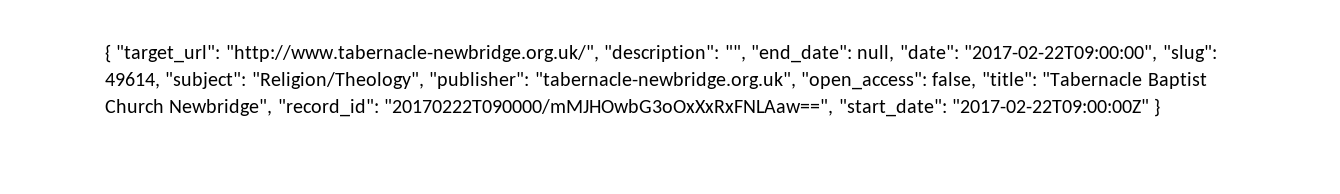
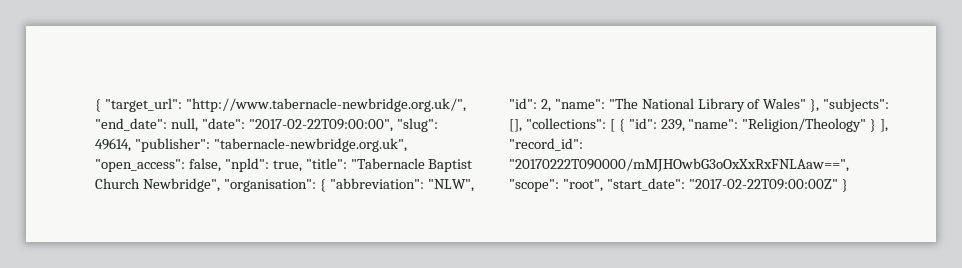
[604,45,746,62] "description": "", -> (466, 105) none
[165,72,424,89] "subject": "Religion/Theology", -> (131, 145) none
(977, 80) none -> [224,158,302,172] "npld": true,
[277,99,834,117] "record_id": "20170222T090000/mMJHOwbG3oOxXxRxFNLAaw==", -> [223,178,474,192] [509,98,890,112] [509,118,889,132] [509,138,583,151] [509,158,849,172] [509,179,603,192] "organisation": { "abbreviation": "NLW", "id": 2, "name": "The National Library of Wales" }, "subjects": [], "collections": [ { "id": 239, "name": "Religion/Theology" } ], "record_id": "20170222T090000/mMJHOwbG3oOxXxRxFNLAaw==", "scope": "root",

